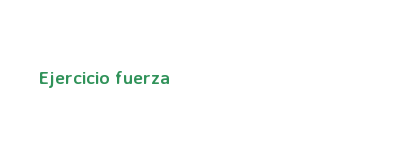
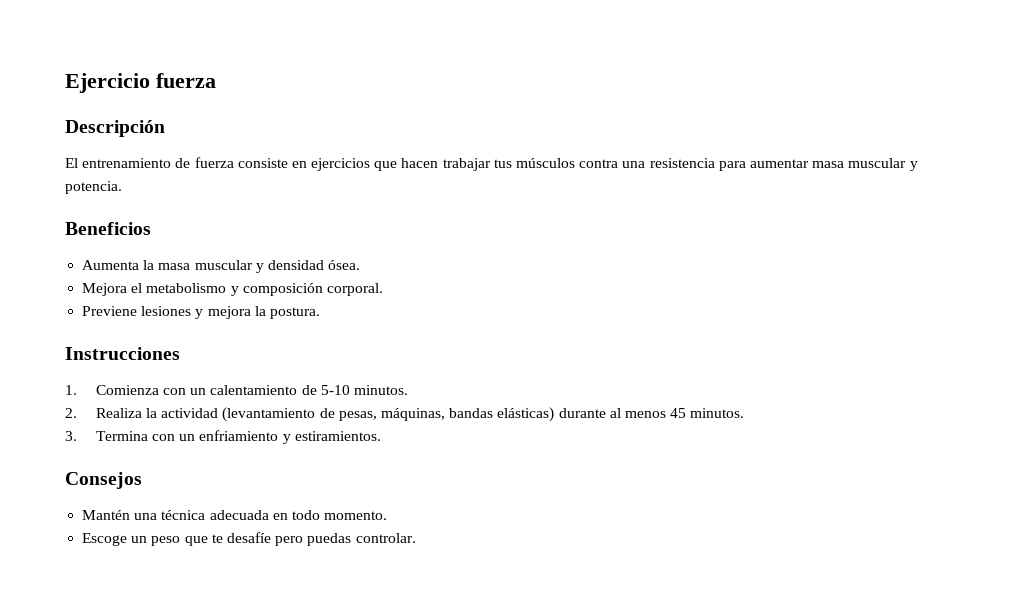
(170, 77) none -> [65,120,165,137] [65,157,918,171] [65,181,122,194] [65,222,151,235] [82,260,361,273] [82,283,383,296] [82,306,320,319] [65,347,180,360] [65,385,408,395] [65,407,745,422] [65,430,381,444] [65,472,142,489] [82,510,388,520] [82,532,416,546] // Descripción // El entrenamiento de fuerza consiste en ejercicios que hacen trabajar tus músculos contra una resistencia para aumentar masa muscular y potencia. // Beneficios // Aumenta la masa muscular y densidad ósea. // Mejora el metabolismo y composición corporal. // Previene lesiones y mejora la postura. // Instrucciones // 1. Comienza con un calentamiento de 5-10 minutos. // 2. Realiza la actividad (levantamiento de pesas, máquinas, bandas elásticas) durante al menos 45 minutos. // 3. Termina con un enfriamiento y estiramientos. // Consejos // Mantén una técnica adecuada en todo momento. // Escoge un peso que te desafíe pero puedas controlar.

